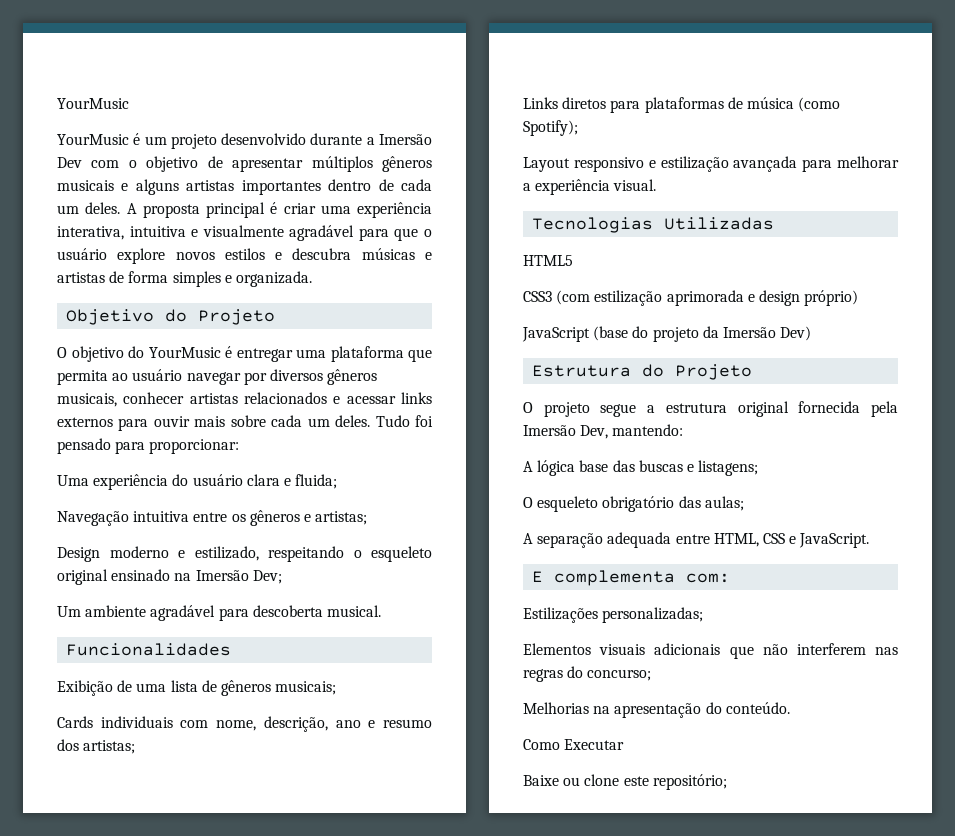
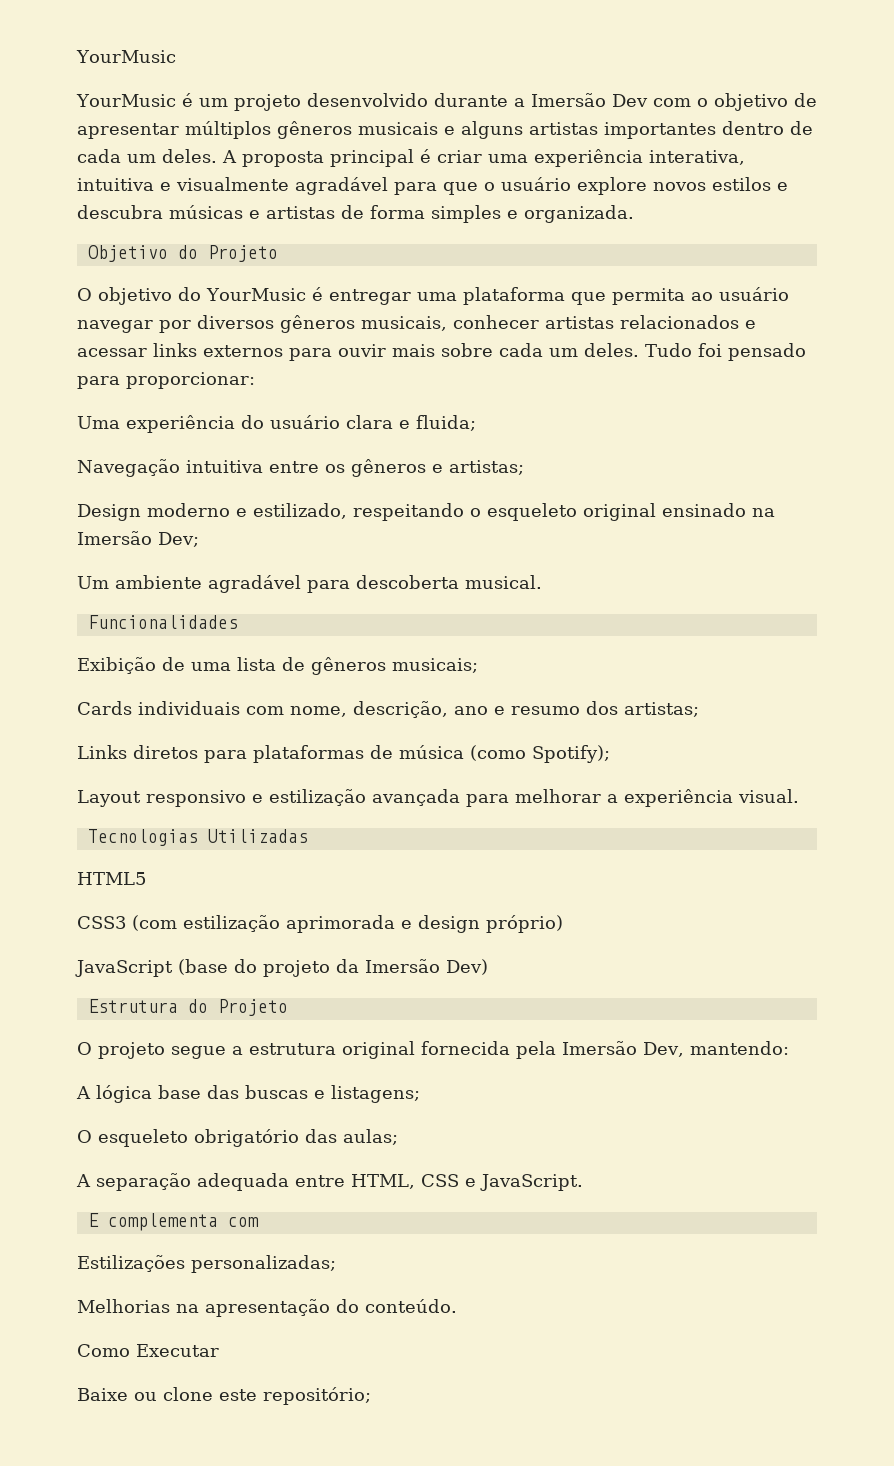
[686,573,731,583] com: -> [227,1217,259,1227] com
[523,643,898,659] [523,666,652,682] // Elementos visuais adicionais que não interferem nas regras do concurso; -> (336, 1264) none

